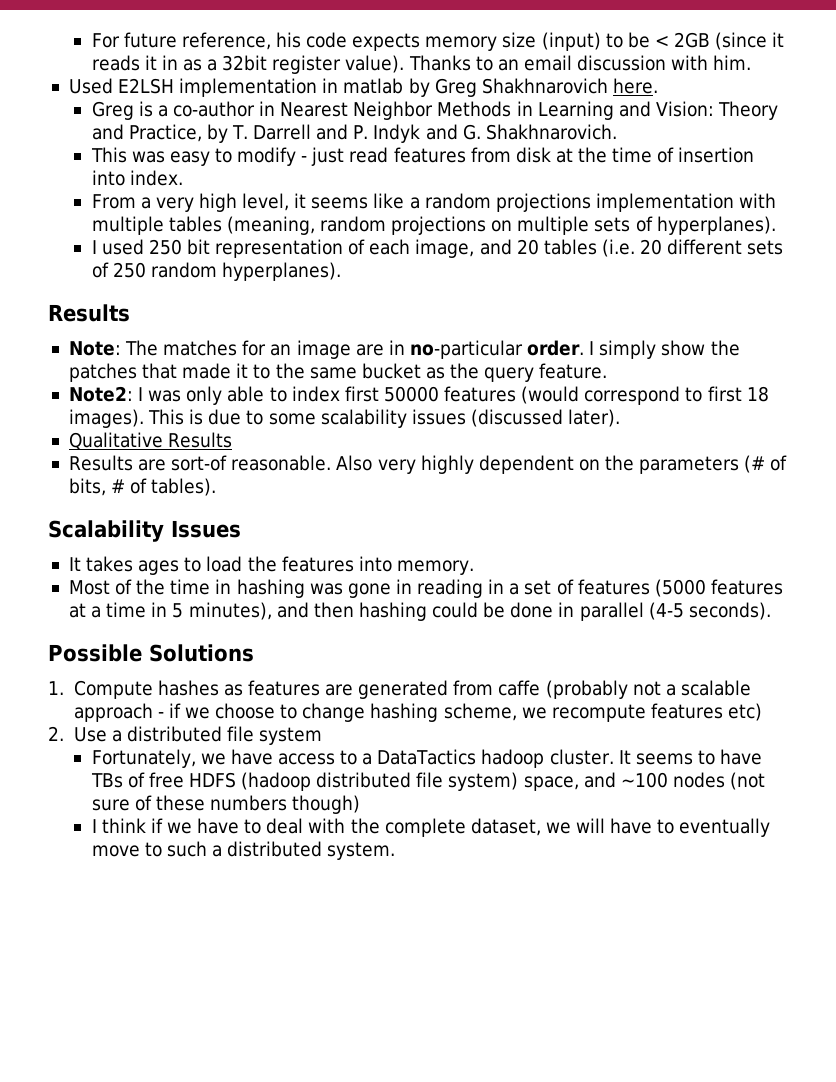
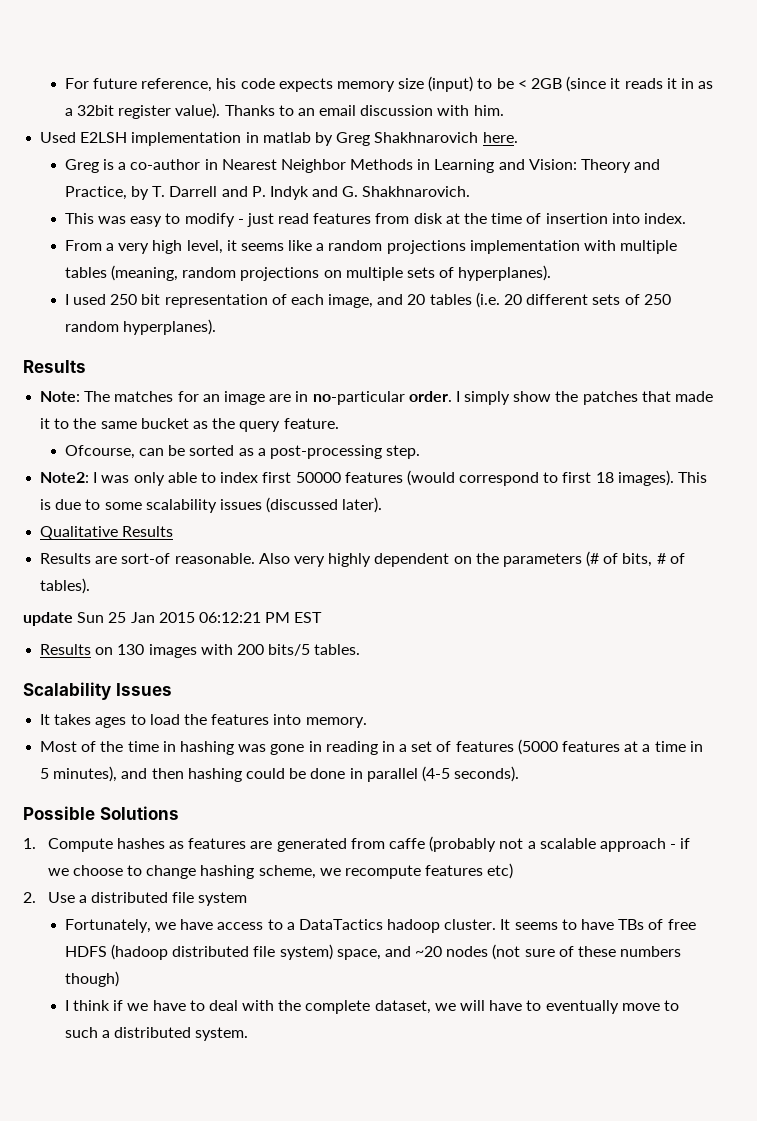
(608, 371) none -> [64,445,421,459] // Ofcourse, can be sorted as a post-processing step.
(217, 487) none -> [23,612,323,626] [40,644,361,658] // update Sun 25 Jan 2015 06:12:21 PM EST // Results on 130 images with 200 bits/5 tables.
[620,772,668,788] ~100 -> [415,946,443,957] ~20

